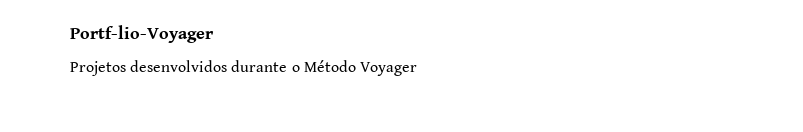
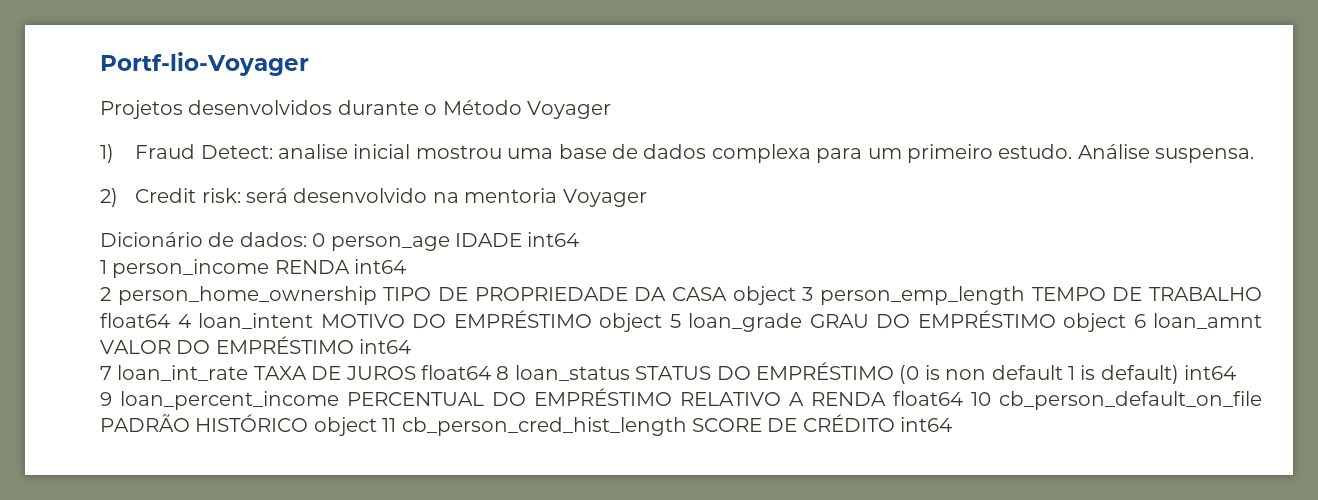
(417, 69) none -> [100,144,1255,163] [100,188,647,207] [100,232,580,251] [100,259,407,278] [100,286,1262,305] [100,310,1262,332] [100,336,412,354] [100,362,1237,384] [100,388,1262,410] [100,414,953,436] // 1) Fraud Detect: analise inicial mostrou uma base de dados complexa para um primeiro estudo. Análise suspensa. // 2) Credit risk: será desenvolvido na mentoria Voyager // Dicionário de dados: 0 person_age IDADE int64 // 1 person_income RENDA int64 // 2 person_home_ownership TIPO DE PROPRIEDADE DA CASA object 3 person_emp_length TEMPO DE TRABALHO float64 4 loan_intent MOTIVO DO EMPRÉSTIMO object 5 loan_grade GRAU DO EMPRÉSTIMO object 6 loan_amnt VALOR DO EMPRÉSTIMO int64 // 7 loan_int_rate TAXA DE JUROS float64 8 loan_status STATUS DO EMPRÉSTIMO (0 is non default 1 is default) int64 // 9 loan_percent_income PERCENTUAL DO EMPRÉSTIMO RELATIVO A RENDA float64 10 cb_person_default_on_file PADRÃO HISTÓRICO object 11 cb_person_cred_hist_length SCORE DE CRÉDITO int64

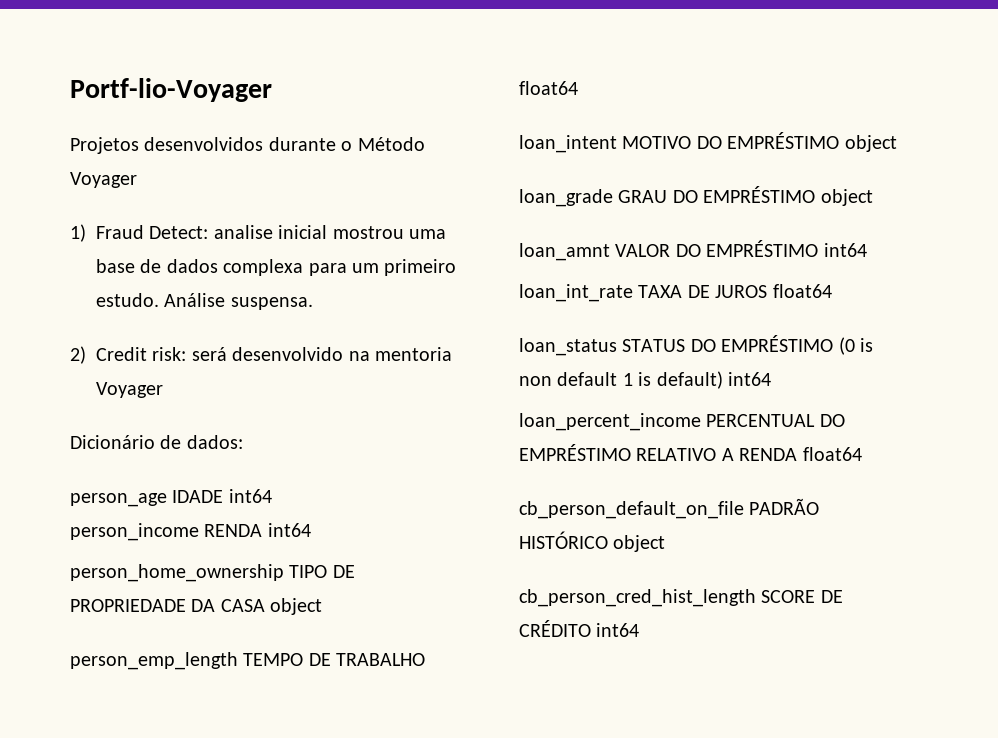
[312,233,326,247] 0 -> (243, 442) //
[100,260,107,274] 1 -> (272, 496) none
[100,287,111,301] 2 -> (311, 530) none
[802,287,814,301] 3 -> (323, 606) //
[177,314,191,328] 4 -> (578, 88) //
[669,314,681,328] 5 -> (897, 143) //
[1133,314,1146,328] 6 -> (873, 197) //
[100,366,112,380] 7 -> (867, 250) none
[496,366,510,380] 8 -> (832, 291) //
[100,392,112,406] 9 -> (771, 379) none
[971,392,991,406] 10 -> (862, 454) //
[382,418,397,432] 11 -> (666, 543) //

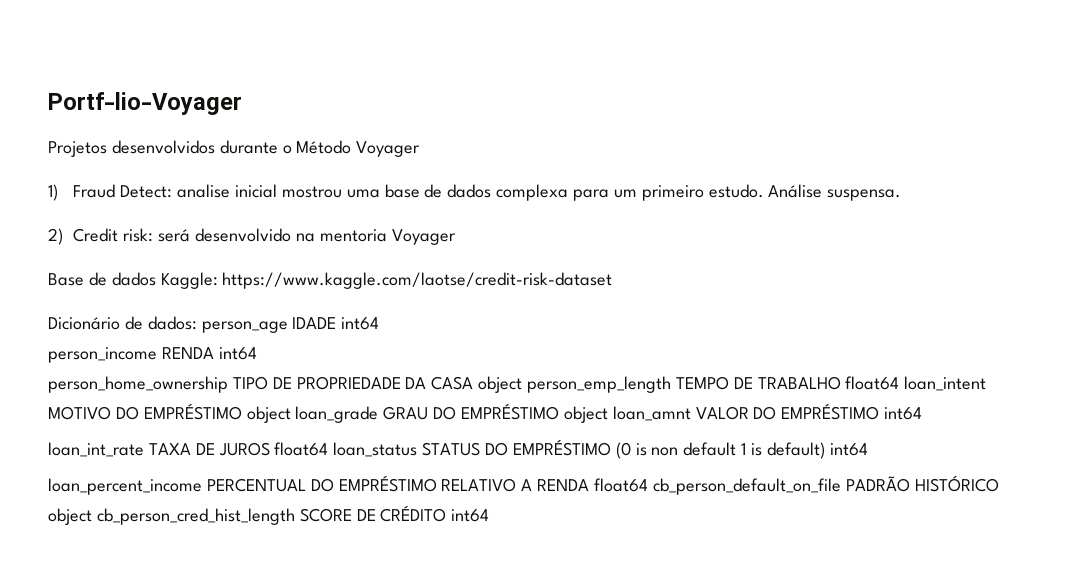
(163, 390) none -> [48,272,613,289] // Base de dados Kaggle: https://www.kaggle.com/laotse/credit-risk-dataset
(243, 442) // -> (197, 323) none
(323, 606) // -> (523, 384) none
(578, 88) // -> (900, 383) none
(897, 143) // -> (291, 414) none
(873, 197) // -> (608, 414) none
(832, 291) // -> (329, 449) none
(862, 454) // -> (649, 485) none
(666, 543) // -> (92, 516) none

